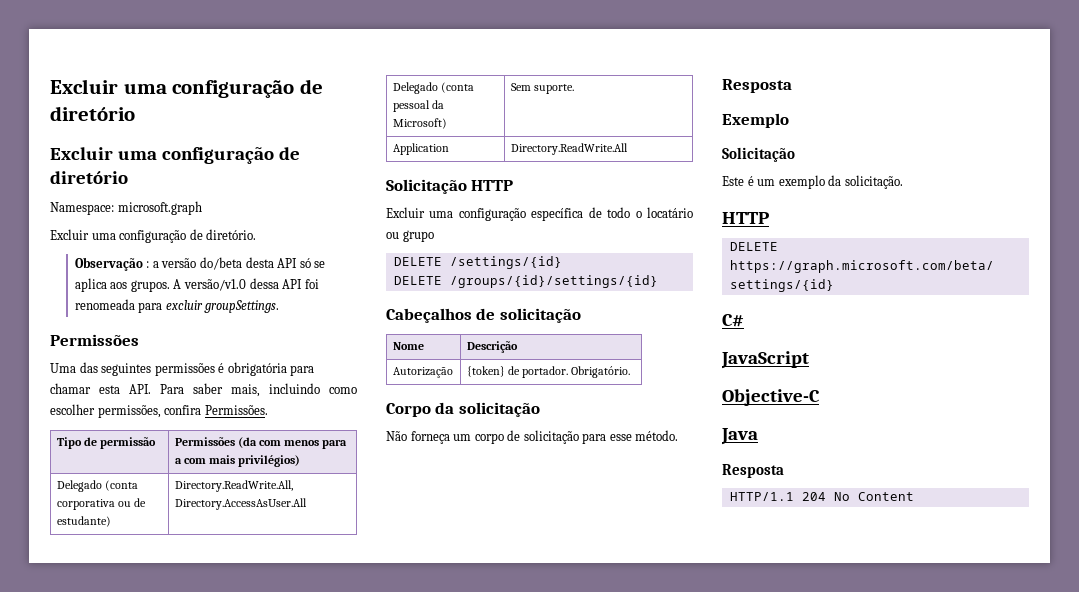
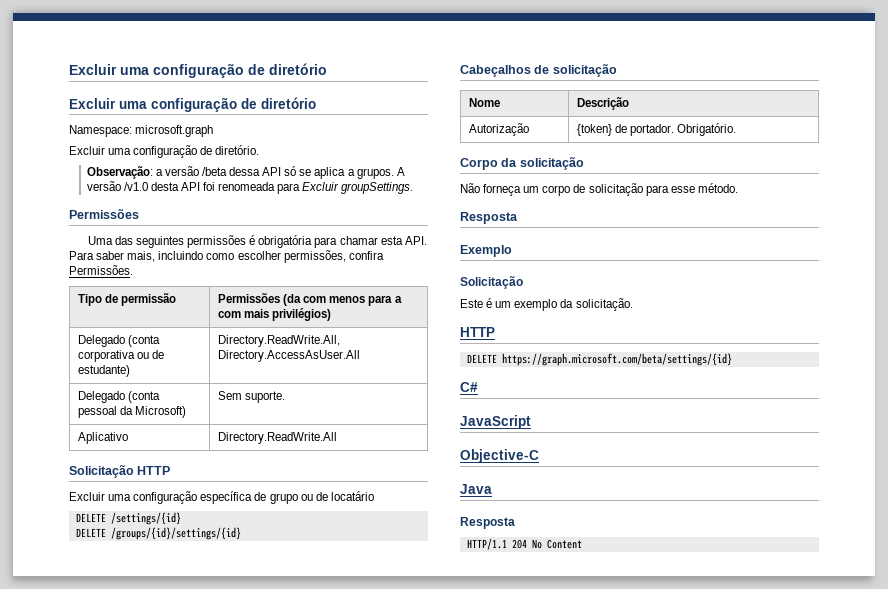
[74,257,274,271] Observação : a versão do/beta desta -> [86,166,260,179] Observação: a versão /beta dessa
[110,282,128,289] aos -> [347,169,355,176] a
[183,278,279,291] versão/v1.0 dessa -> [86,181,179,191] versão /v1.0 desta
[165,300,203,310] excluir -> [302,182,340,191] Excluir
[392,143,449,155] Application -> [78,432,129,444] Aplicativo
[607,207,642,218] todo o -> [269,492,328,504] grupo ou de
[386,230,434,242] ou grupo -> (374, 496) none

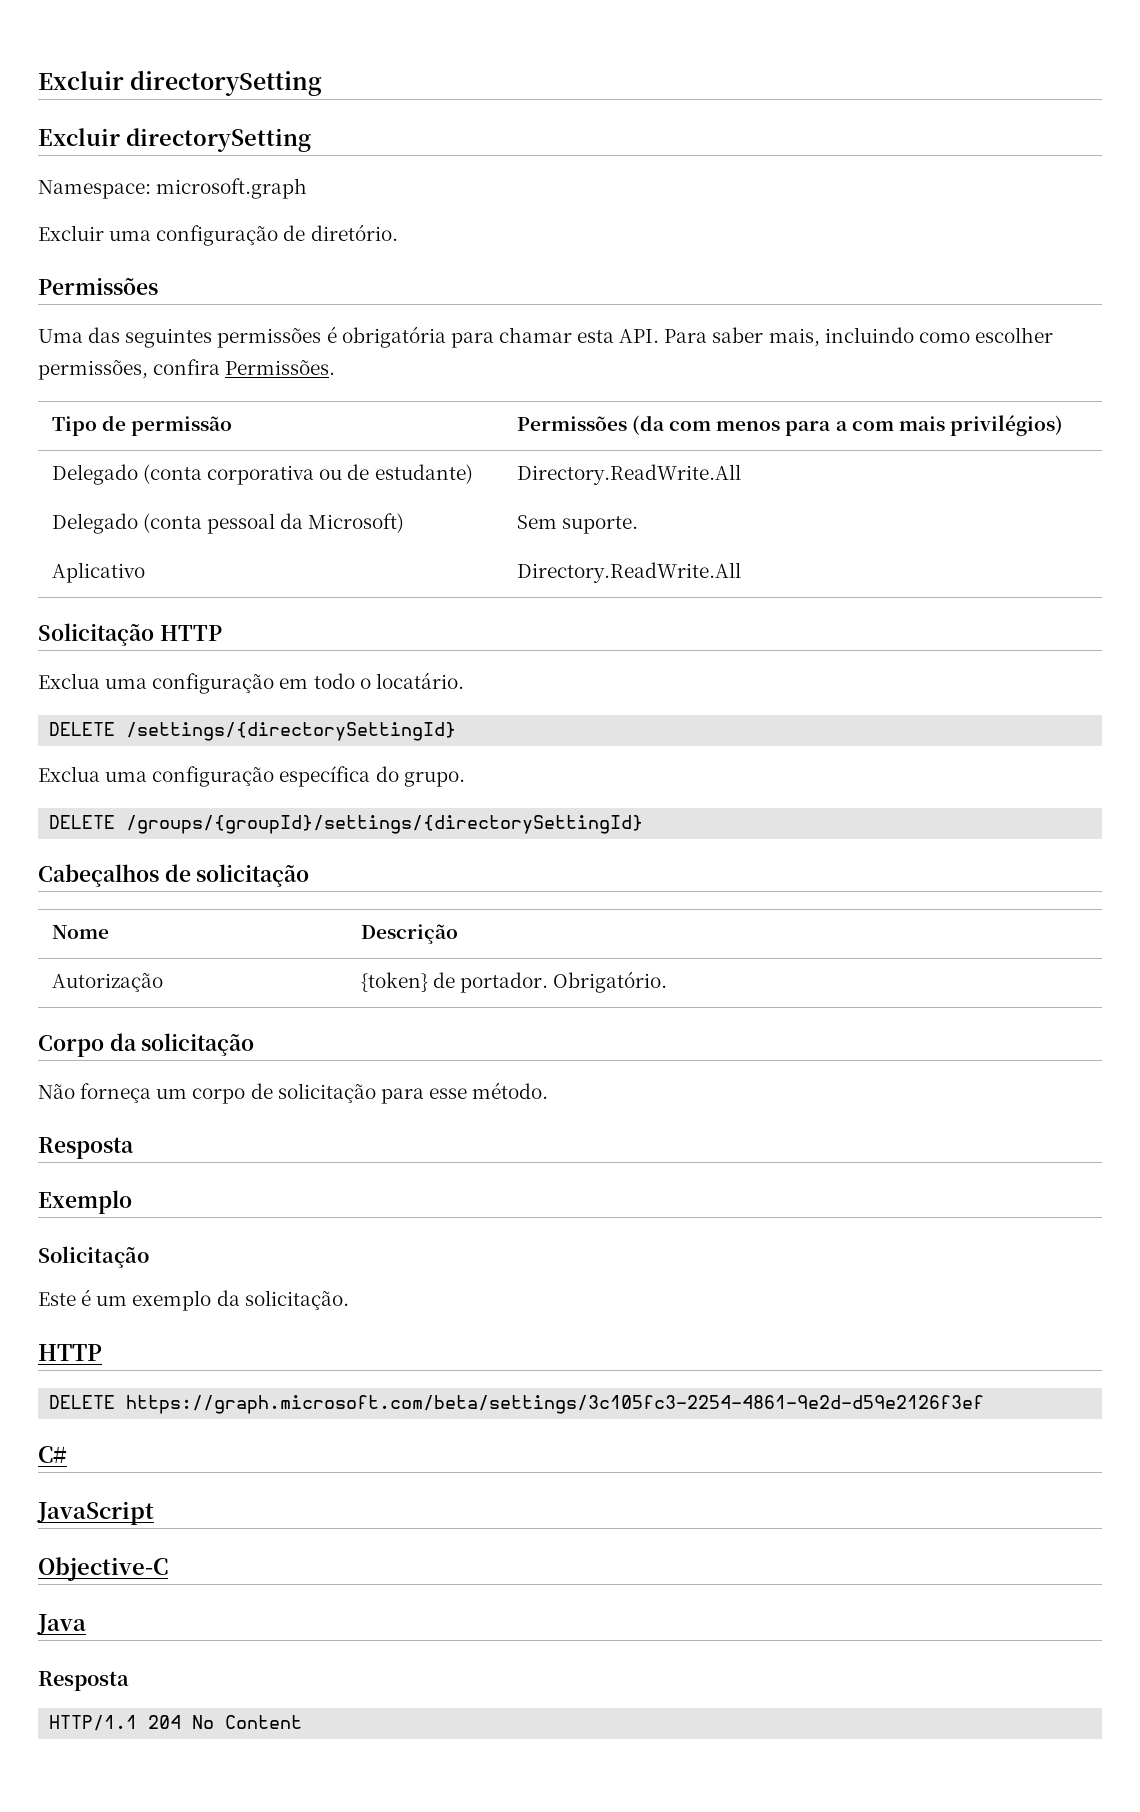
[69,63,327,78] [69,97,316,112] Excluir uma configuração de diretório // Excluir uma configuração de diretório -> [38,70,323,96] [38,128,311,152] Excluir directorySetting // Excluir directorySetting
[86,166,405,179] [86,181,414,194] // Observação: a versão /beta dessa API só se aplica a grupos. A versão /v1.0 desta API foi renomeada para Excluir groupSettings. -> (398, 232) none
[218,335,341,347] [218,350,361,362] Directory.ReadWrite.All, Directory.AccessAsUser.All -> [516,464,741,485] Directory.ReadWrite.All
[69,491,374,504] [75,512,181,525] [75,527,241,540] Excluir uma configuração específica de grupo ou de locatário // DELETE /settings/{id} // DELETE /groups/{id}/settings/{id} -> [38,672,464,694] [49,722,457,741] [38,766,465,787] [49,815,644,834] Exclua uma configuração em todo o locatário. // DELETE /settings/{directorySettingId} // Exclua uma configuração específica do grupo. // DELETE /groups/{groupId}/settings/{directorySettingId}
[501,353,732,366] https://graph.microsoft.com/beta/settings/{id} -> [126,1395,985,1414] https://graph.microsoft.com/beta/settings/3c105fc3-2254-4861-9e2d-d59e2126f3ef

